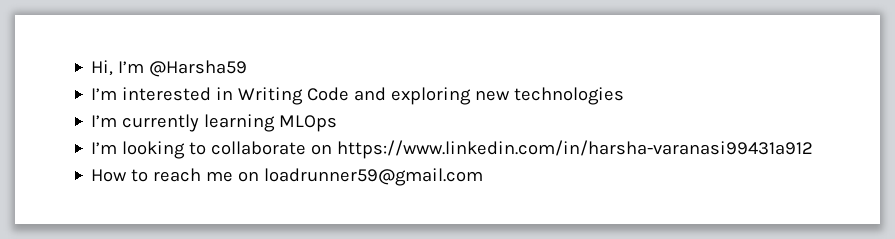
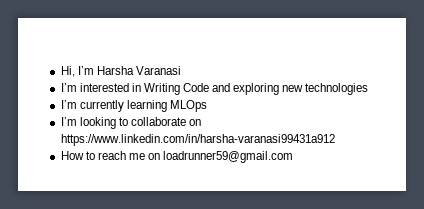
[149,60,248,77] @Harsha59 -> [96,66,181,75] Harsha Varanasi

